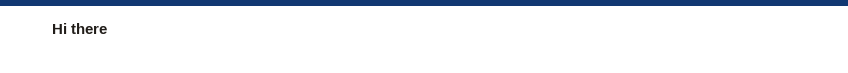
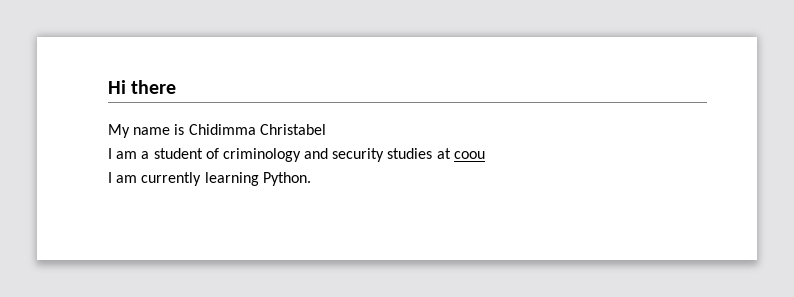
(108, 28) none -> [108,124,326,138] [108,148,485,162] [108,172,311,186] // My name is Chidimma Christabel // I am a student of criminology and security studies at coou // I am currently learning Python.

